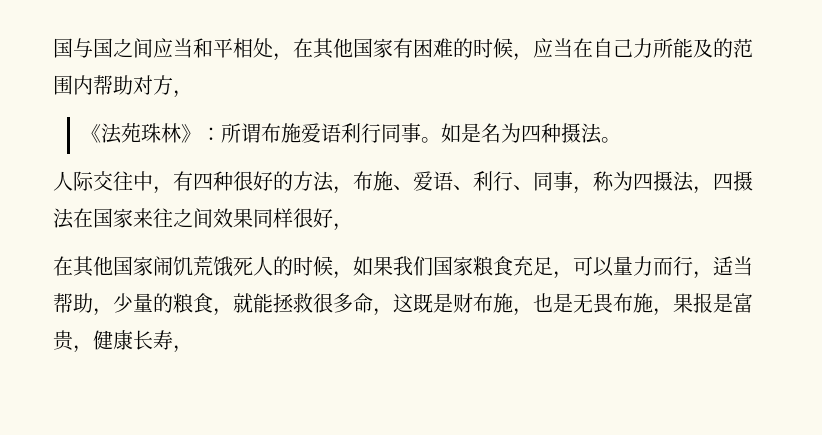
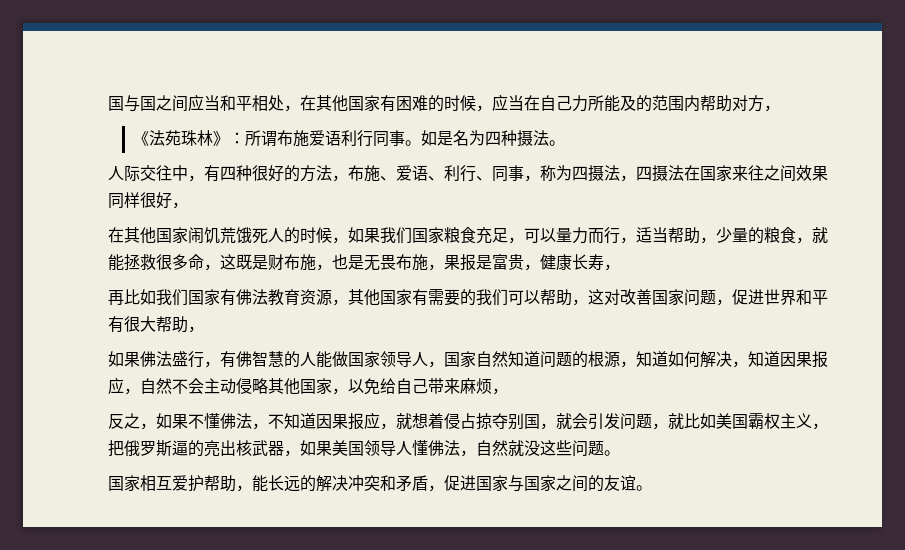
(193, 349) none -> [108,289,828,306] [108,316,204,333] [108,351,828,368] [108,377,508,395] [108,412,828,430] [108,440,620,457] [108,475,652,492] // 再比如我们国家有佛法教育资源，其他国家有需要的我们可以帮助，这对改善国家问题，促进世界和平有很大帮助， // 如果佛法盛行，有佛智慧的人能做国家领导人，国家自然知道问题的根源，知道如何解决，知道因果报应，自然不会主动侵略其他国家，以免给自己带来麻烦， // 反之，如果不懂佛法，不知道因果报应，就想着侵占掠夺别国，就会引发问题，就比如美国霸权主义，把俄罗斯逼的亮出核武器，如果美国领导人懂佛法，自然就没这些问题。 // 国家相互爱护帮助，能长远的解决冲突和矛盾，促进国家与国家之间的友谊。

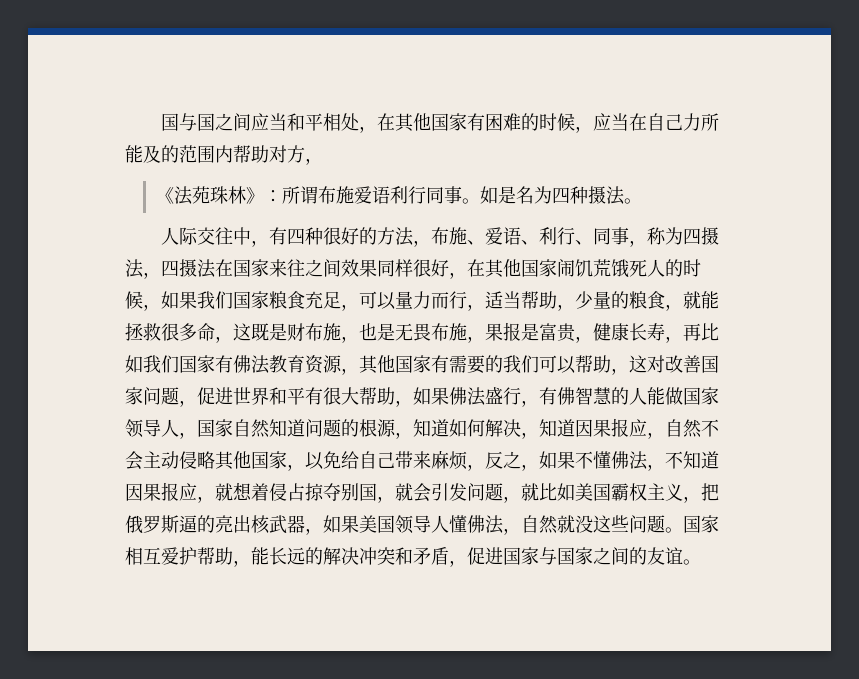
(188, 205) // -> (467, 275) none
(620, 267) // -> (683, 339) none
(204, 329) // -> (413, 403) none
(508, 391) // -> (485, 467) none
(620, 453) // -> (683, 530) none

